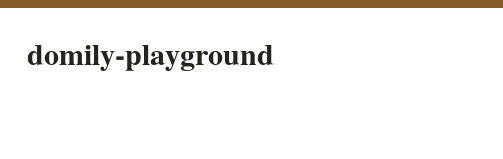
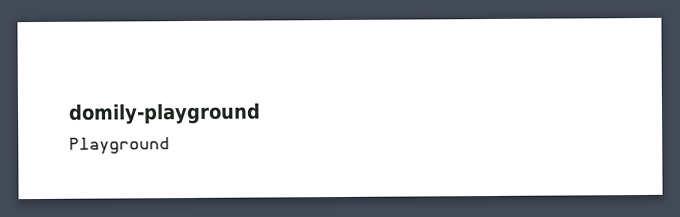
(274, 58) none -> [69,137,170,155] // Playground

